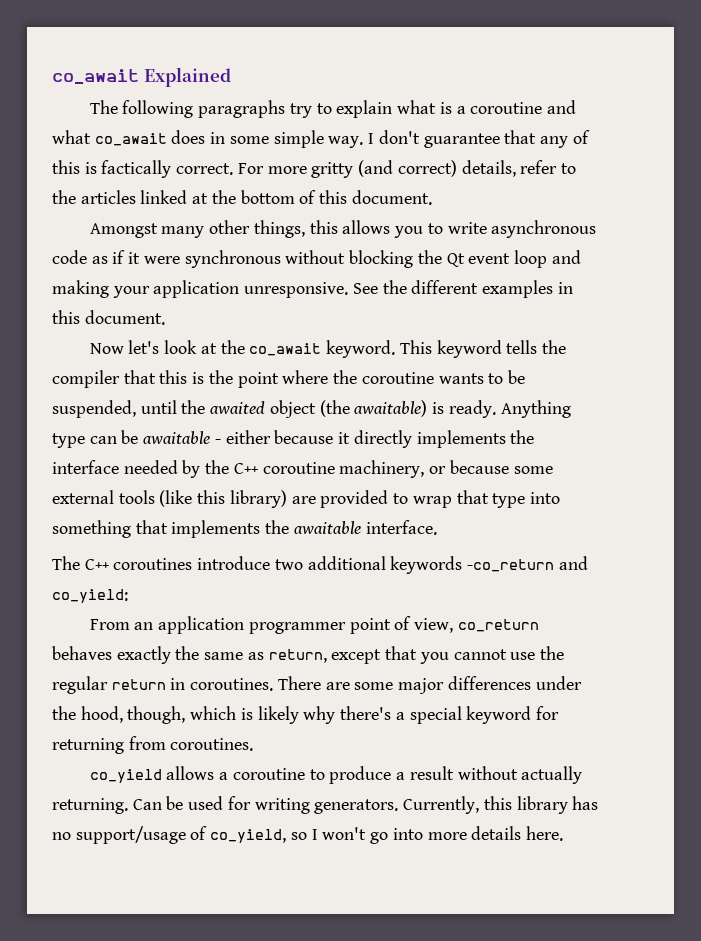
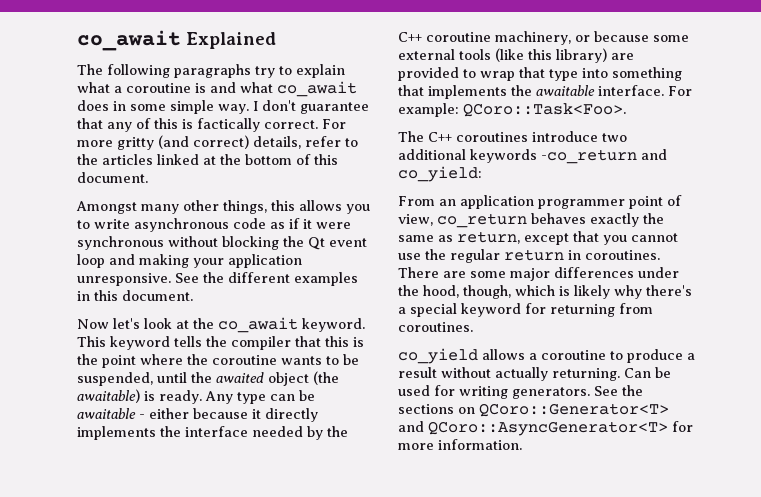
[439,102,543,114] is a coroutine -> [114,83,206,93] a coroutine is
[500,400,571,418] Anything -> [205,391,233,404] Any
(437, 527) none -> [668,86,692,96] [398,103,626,117] For example: QCoro::Task<Foo>.
[403,796,599,814] [52,826,563,844] Currently, this library has no support/usage of co_yield, so I won't go into more details here. -> [594,385,643,396] [398,403,669,417] [398,421,693,436] [398,439,522,450] See the sections on QCoro::Generator<T> and QCoro::AsyncGenerator<T> for more information.

